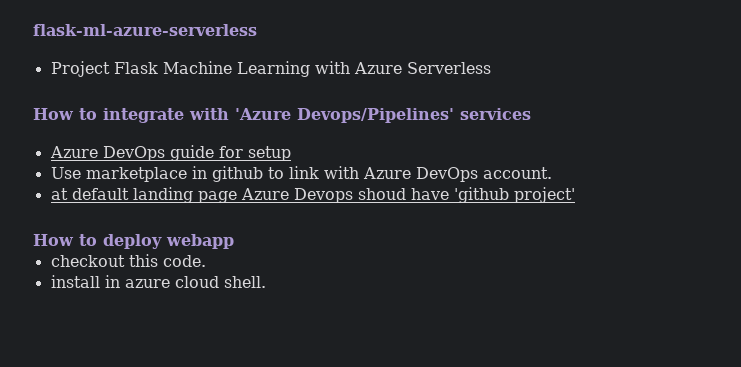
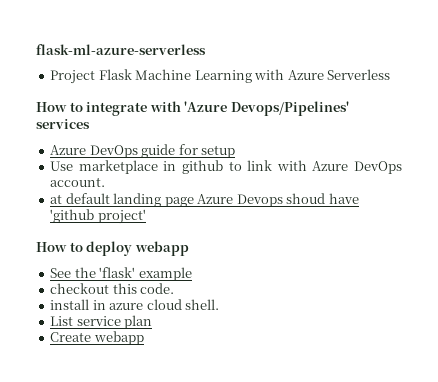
(234, 241) none -> [50,267,192,281] // See the 'flask' example
(266, 282) none -> [50,315,153,329] [50,331,144,345] // List service plan // Create webapp

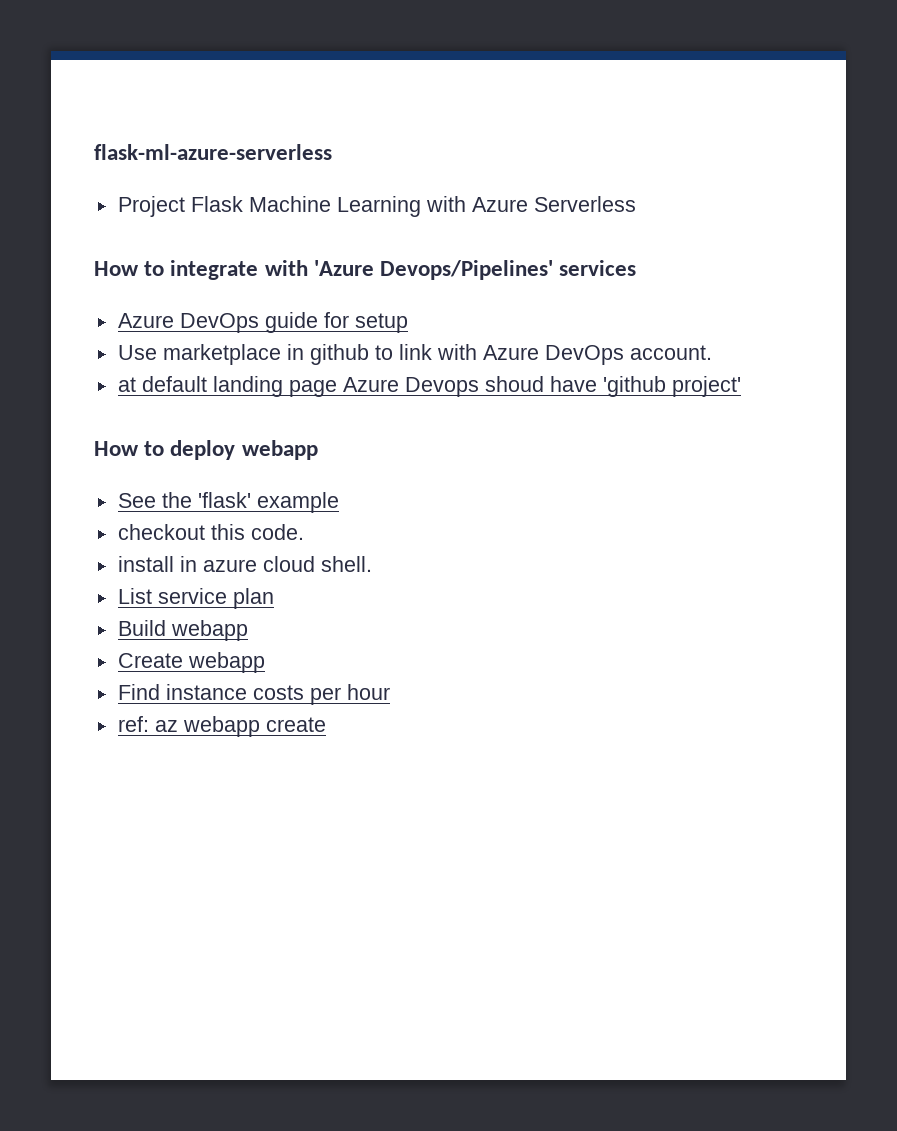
(153, 322) none -> [117,620,248,641] // Build webapp
(144, 338) none -> [117,684,390,705] [117,716,326,737] // Find instance costs per hour // ref: az webapp create

